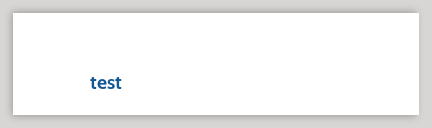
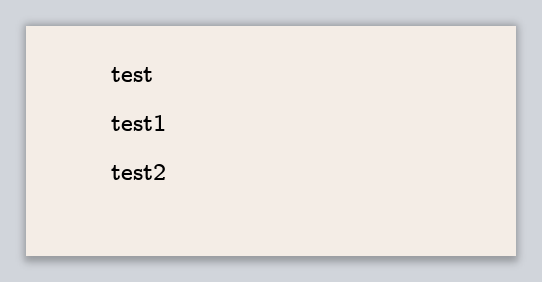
(122, 83) none -> [111,115,166,131] [111,164,166,180] // test1 // test2

